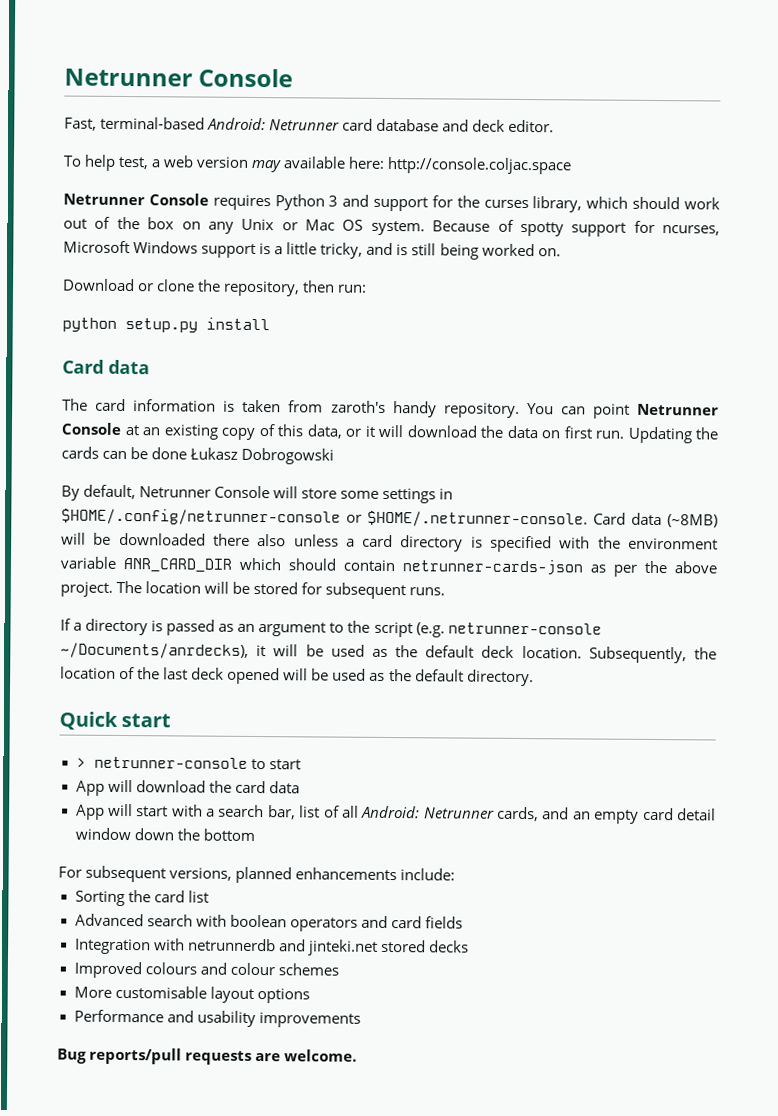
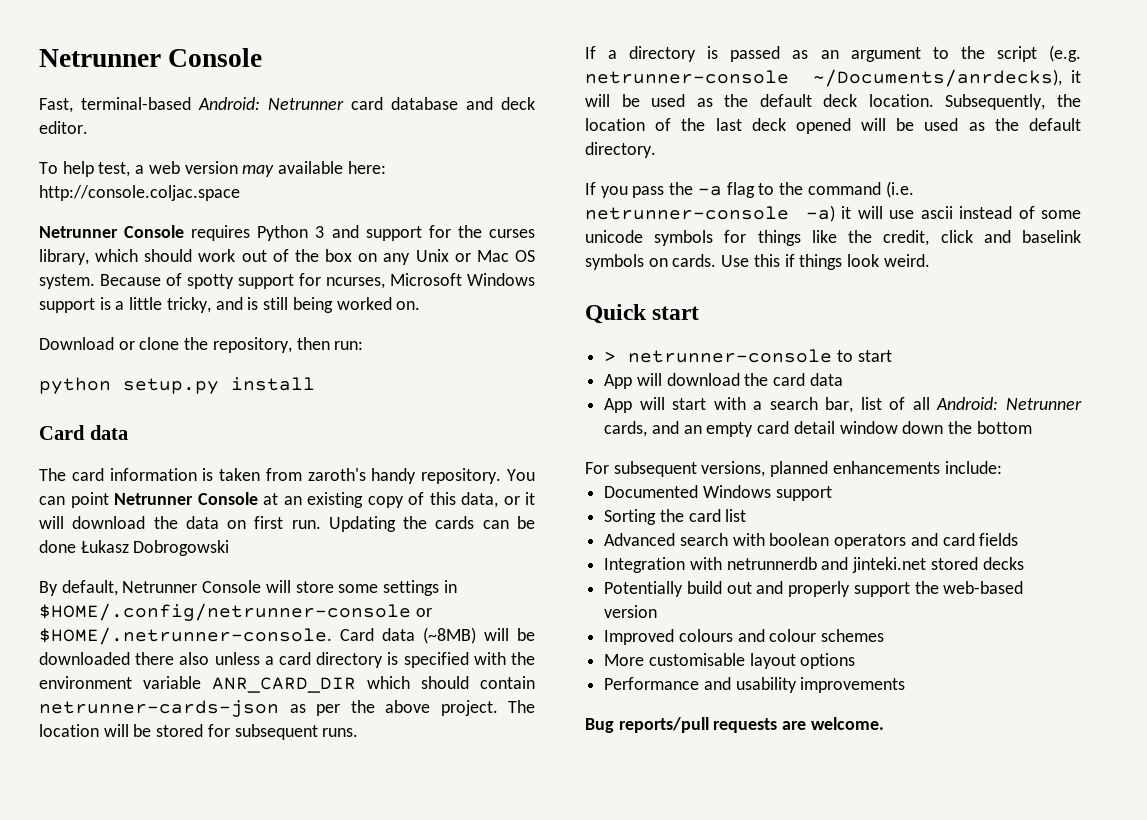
(534, 678) none -> [585,181,914,198] [585,205,1081,222] [585,230,1081,246] [585,254,930,270] // If you pass the -a flag to the command (i.e. netrunner-console -a) it will use ascii instead of some unicode symbols for things like the credit, click and baselink symbols on cards. Use this if things look weird.
(456, 874) none -> [604,485,832,501] // Documented Windows support
(469, 946) none -> [604,581,1024,597] [604,605,658,618] // Potentially build out and properly support the web-based version

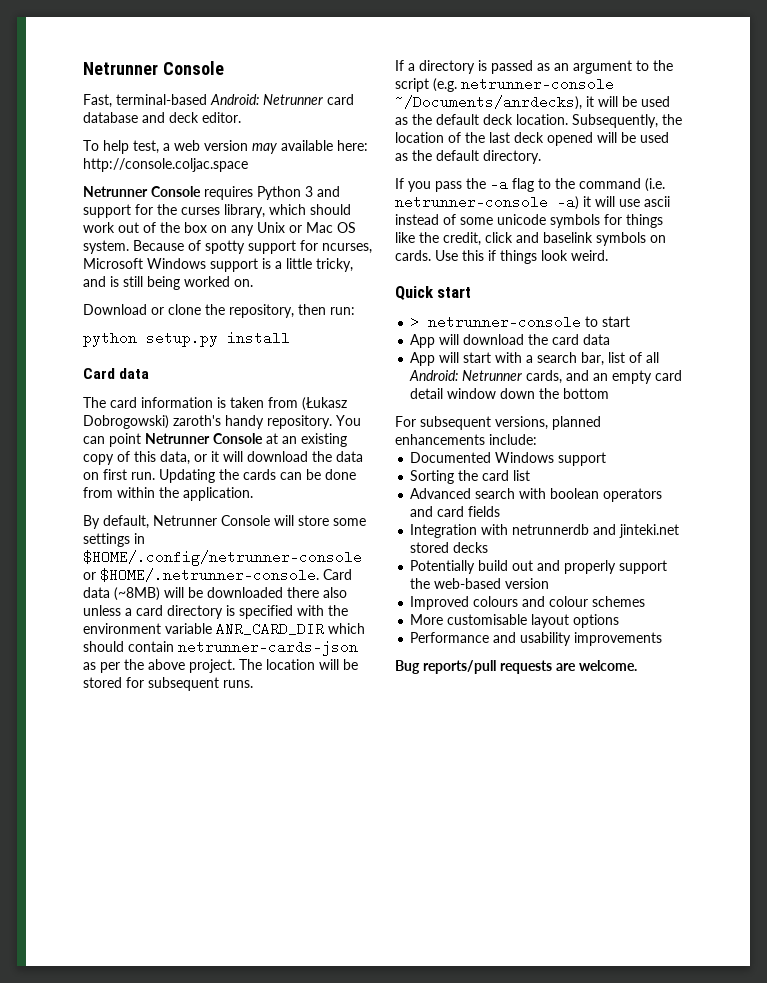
(302, 474) none -> [302,397,347,411] [83,415,169,429] (Łukasz Dobrogowski)
[80,540,230,556] Łukasz Dobrogowski -> [83,487,253,501] from within the application.

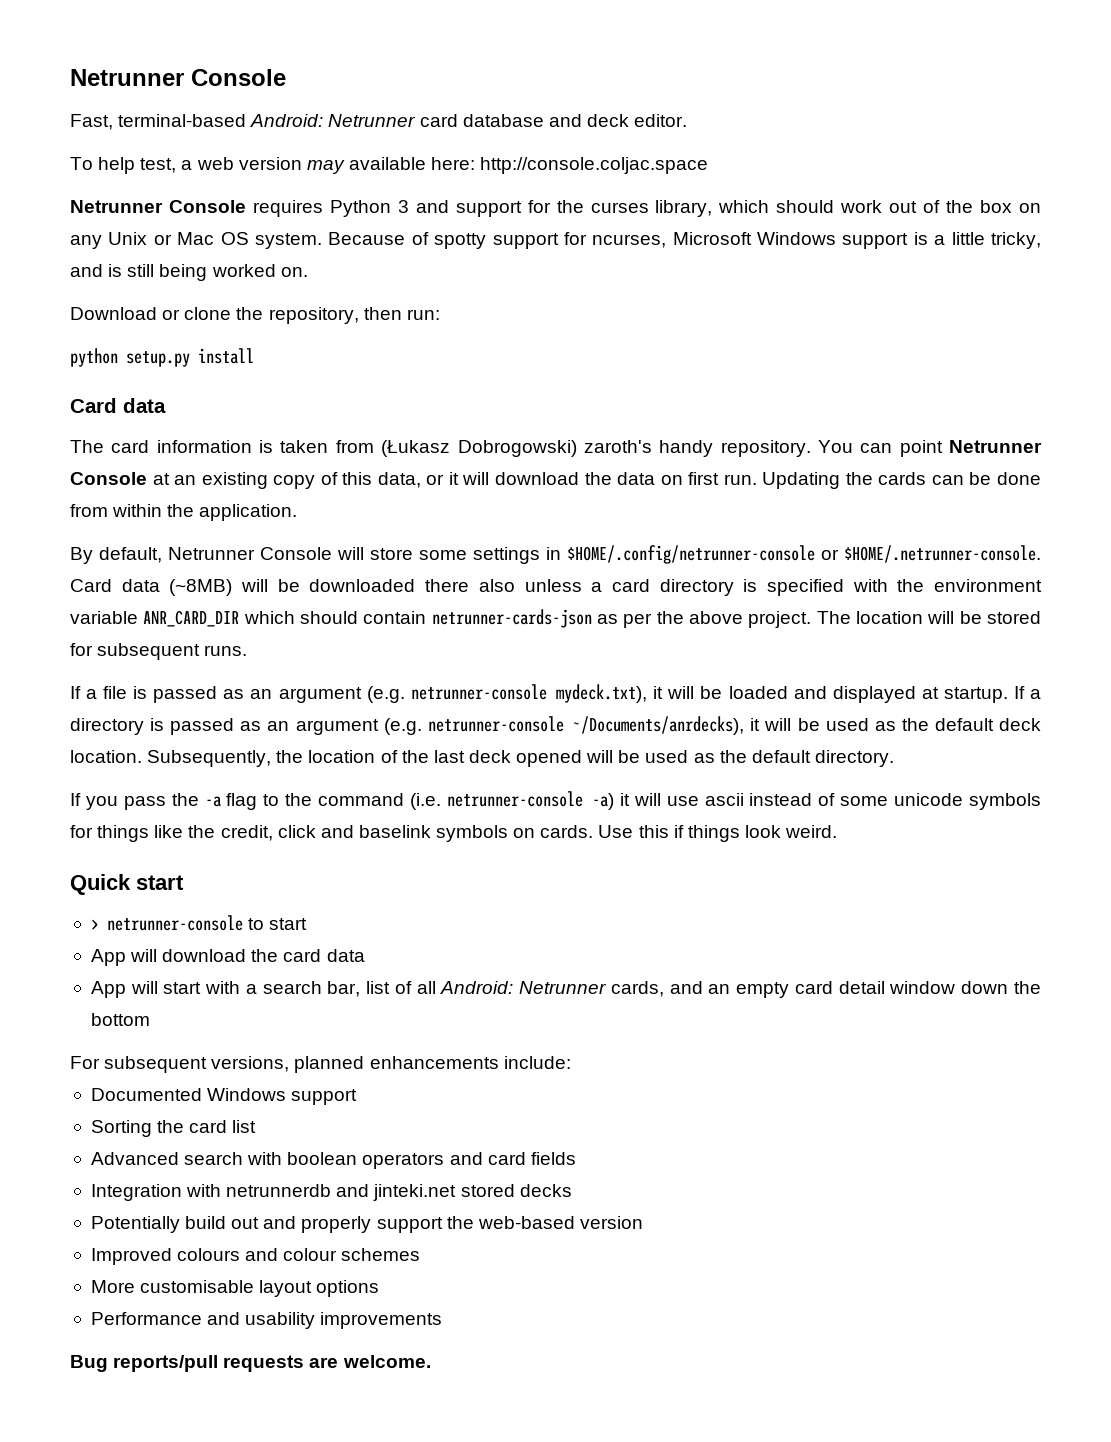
(415, 67) none -> [103,684,1041,703] file is passed as an argument (e.g. netrunner-console mydeck.txt), it will be loaded and displayed at startup. If a
[636,60,673,71] [395,78,429,92] to the script -> (379, 727) none

